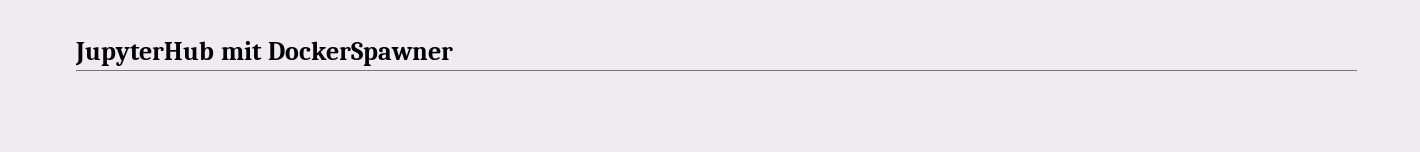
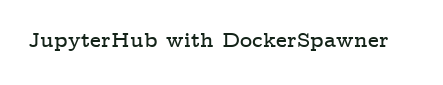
[220,41,262,60] mit -> [166,33,214,47] with

